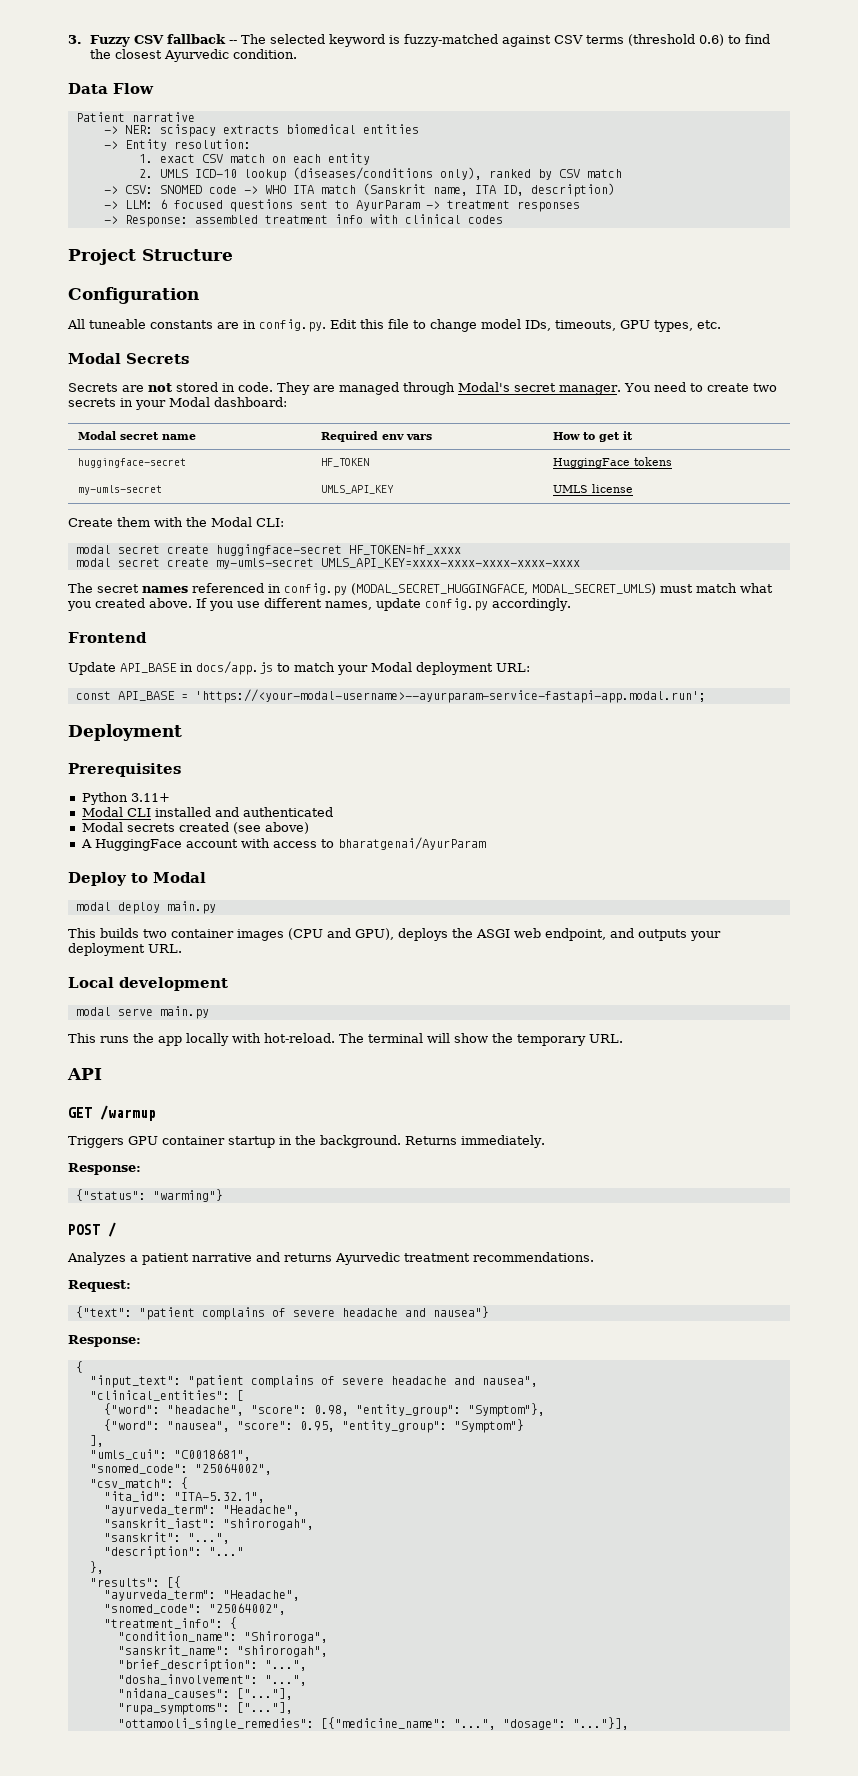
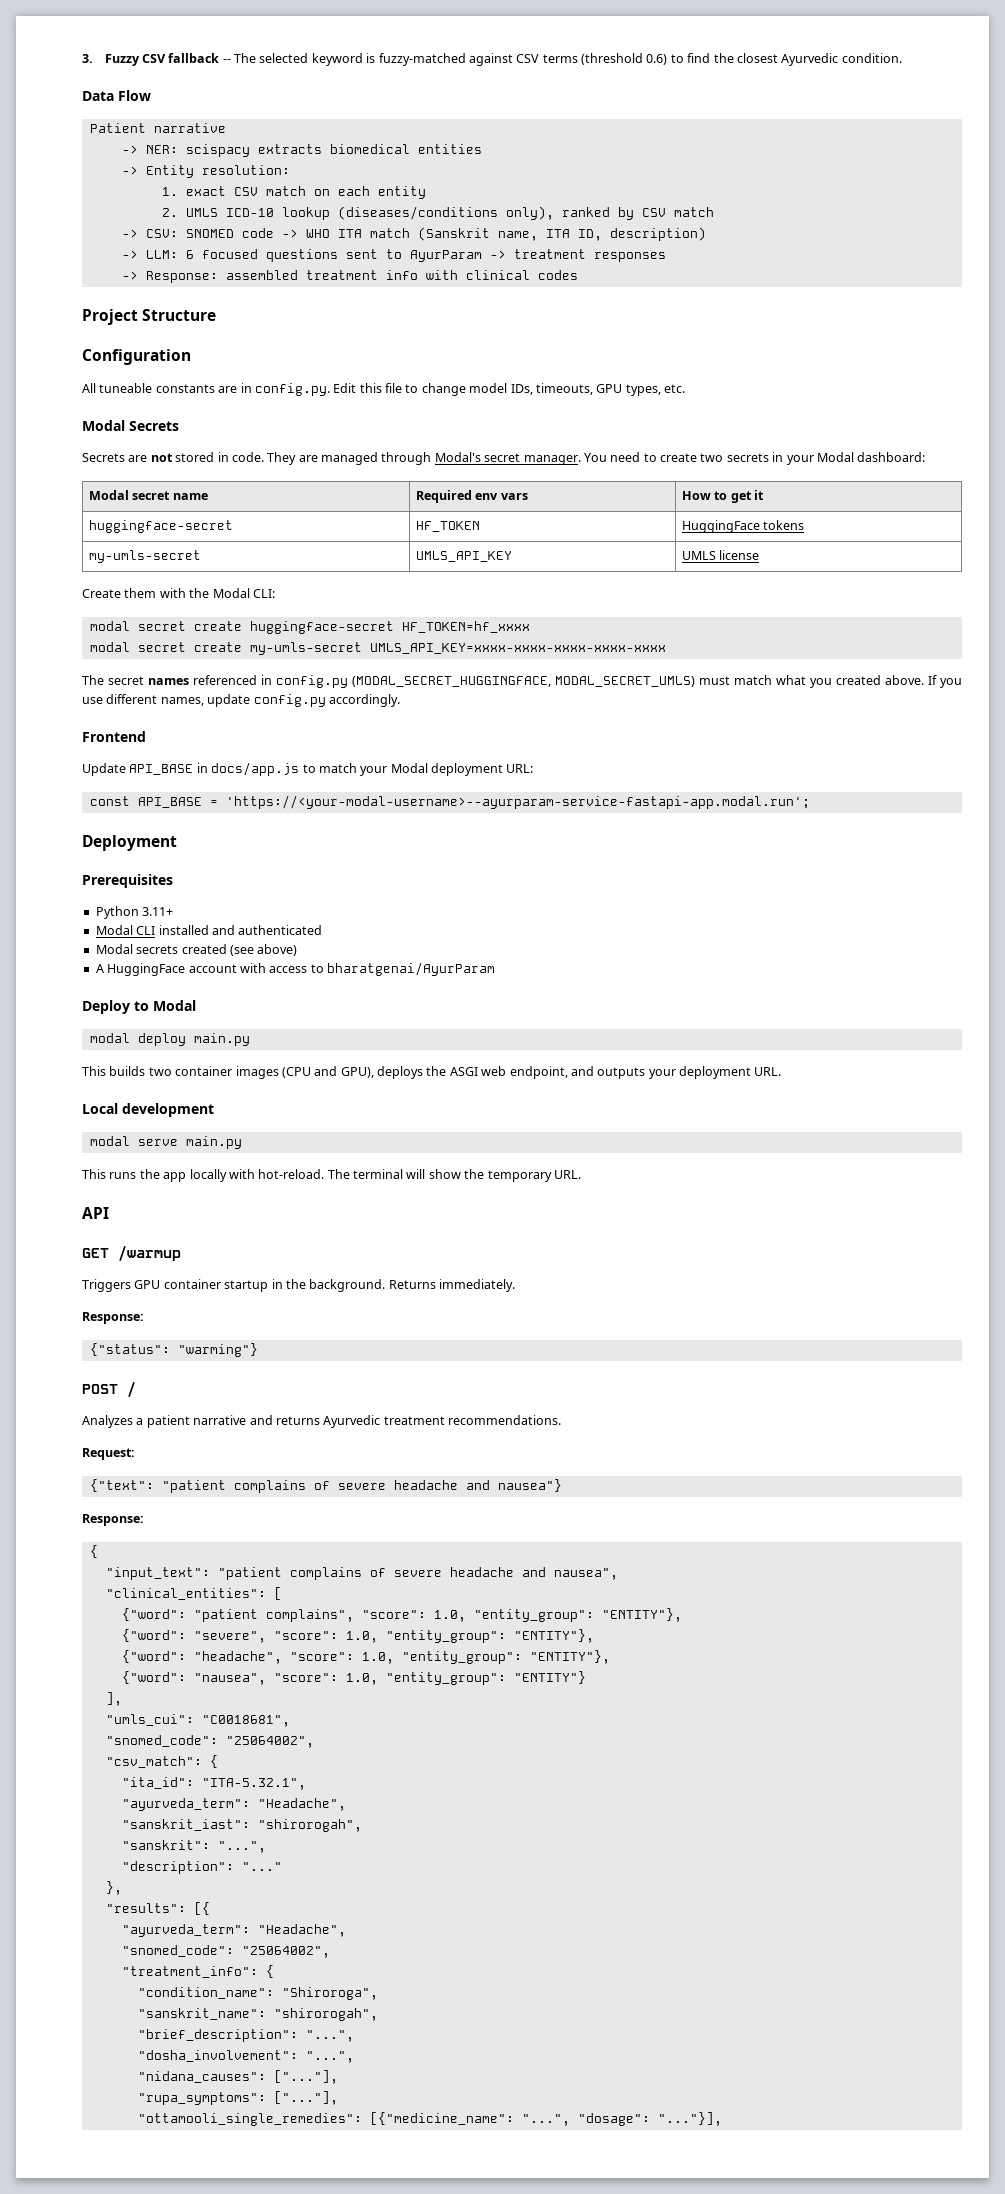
(244, 1395) none -> [121,1608,682,1622] [121,1629,594,1643] // {"word": "patient complains", "score": 1.0, "entity_group": "ENTITY"}, // {"word": "severe", "score": 1.0, "entity_group": "ENTITY"},
[313,1403,545,1417] 0.98, "entity_group": "Symptom"}, -> [361,1650,610,1664] 1.0, "entity_group": "ENTITY"},
[299,1419,524,1433] 0.95, "entity_group": "Symptom"} -> [345,1671,586,1685] 1.0, "entity_group": "ENTITY"}

